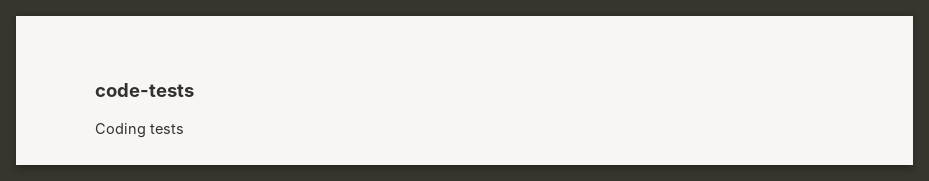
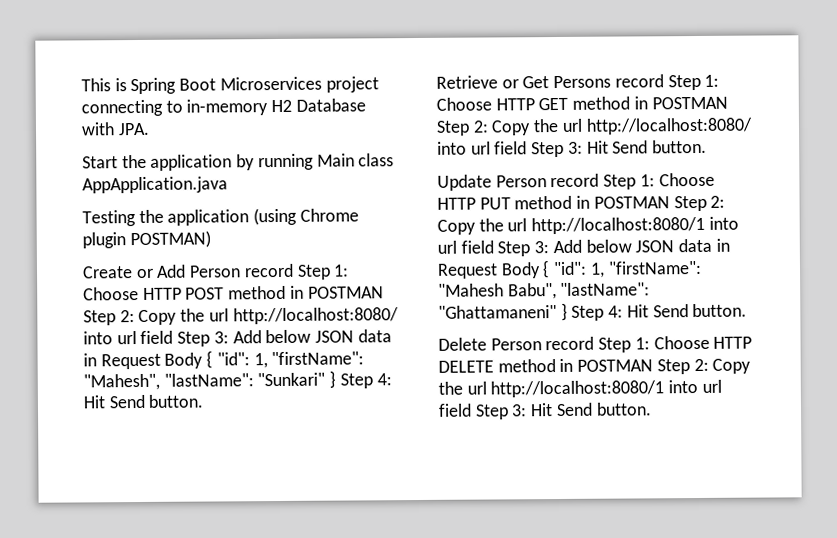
[95,83,194,97] [95,123,184,138] code-tests // Coding tests -> [81,76,379,95] [81,98,366,117] [81,122,150,136] [82,153,395,171] [82,176,228,194] [82,207,359,227] [82,230,211,249] [82,263,350,280] [83,285,384,301] [83,307,399,326] [83,329,392,347] [83,350,365,370] [83,370,392,391] [83,394,204,409] [436,74,720,91] [436,96,728,111] [436,117,753,136] [437,139,708,158] [437,172,715,191] [437,195,726,212] [437,216,739,235] [437,238,730,257] [437,260,702,279] [438,282,651,300] [438,302,748,321] [438,335,753,353] [438,358,752,375] [438,379,722,398] [438,402,652,420] This is Spring Boot Microservices project connecting to in-memory H2 Database with JPA. // Start the application by running Main class AppApplication.java // Testing the application (using Chrome plugin POSTMAN) // Create or Add Person record Step 1: Choose HTTP POST method in POSTMAN Step 2: Copy the url http://localhost:8080/ into url field Step 3: Add below JSON data in Request Body { "id": 1, "firstName": "Mahesh", "lastName": "Sunkari" } Step 4: Hit Send button. // Retrieve or Get Persons record Step 1: Choose HTTP GET method in POSTMAN Step 2: Copy the url http://localhost:8080/ into url field Step 3: Hit Send button. // Update Person record Step 1: Choose HTTP PUT method in POSTMAN Step 2: Copy the url http://localhost:8080/1 into url field Step 3: Add below JSON data in Request Body { "id": 1, "firstName": "Mahesh Babu", "lastName": "Ghattamaneni" } Step 4: Hit Send button. // Delete Person record Step 1: Choose HTTP DELETE method in POSTMAN Step 2: Copy the url http://localhost:8080/1 into url field Step 3: Hit Send button.

